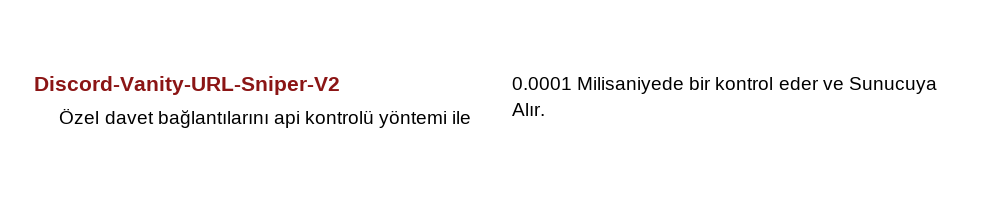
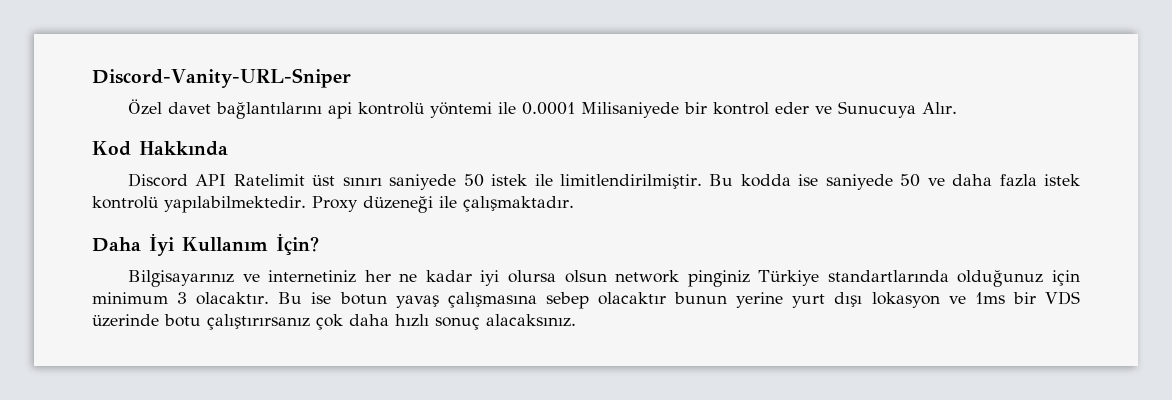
[34,76,340,95] Discord-Vanity-URL-Sniper-V2 -> [92,68,351,88] Discord-Vanity-URL-Sniper
(545, 109) none -> [92,141,228,156] [127,173,1081,190] [92,196,574,213] [92,233,319,256] [127,270,1081,287] [92,291,1080,309] [92,314,576,330] // Kod Hakkında // Discord API Ratelimit üst sınırı saniyede 50 istek ile limitlendirilmiştir. Bu kodda ise saniyede 50 ve daha fazla istek kontrolü yapılabilmektedir. Proxy düzeneği ile çalışmaktadır. // Daha İyi Kullanım İçin? // Bilgisayarınız ve internetiniz her ne kadar iyi olursa olsun network pinginiz Türkiye standartlarında olduğunuz için minimum 3 olacaktır. Bu ise botun yavaş çalışmasına sebep olacaktır bunun yerine yurt dışı lokasyon ve 1ms bir VDS üzerinde botu çalıştırırsanız çok daha hızlı sonuç alacaksınız.

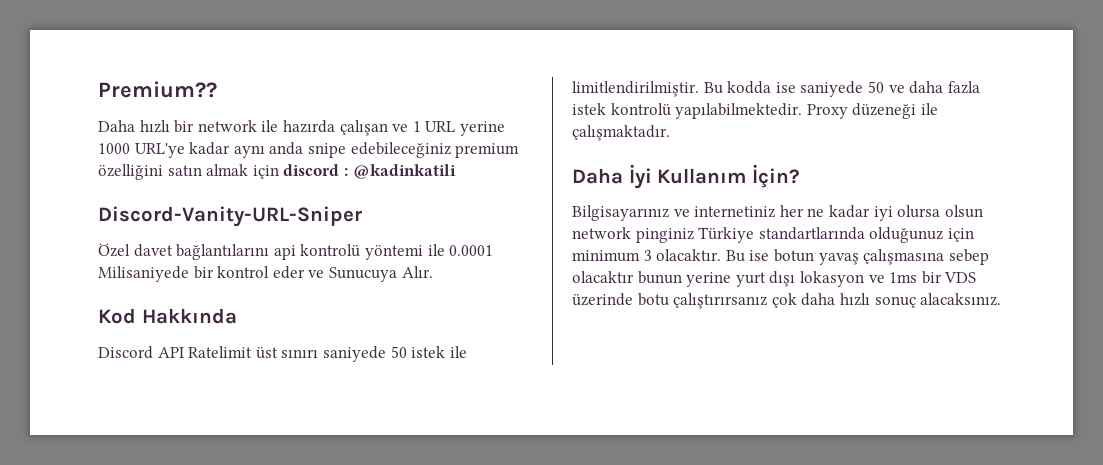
(92, 78) none -> [98,81,217,98] [98,120,505,136] [98,142,520,158] [98,164,456,180] Premium?? // Daha hızlı bir network ile hazırda çalışan ve 1 URL yerine 1000 URL'ye kadar aynı anda snipe edebileceğiniz premium özelliğini satın almak için discord : @kadinkatili //

